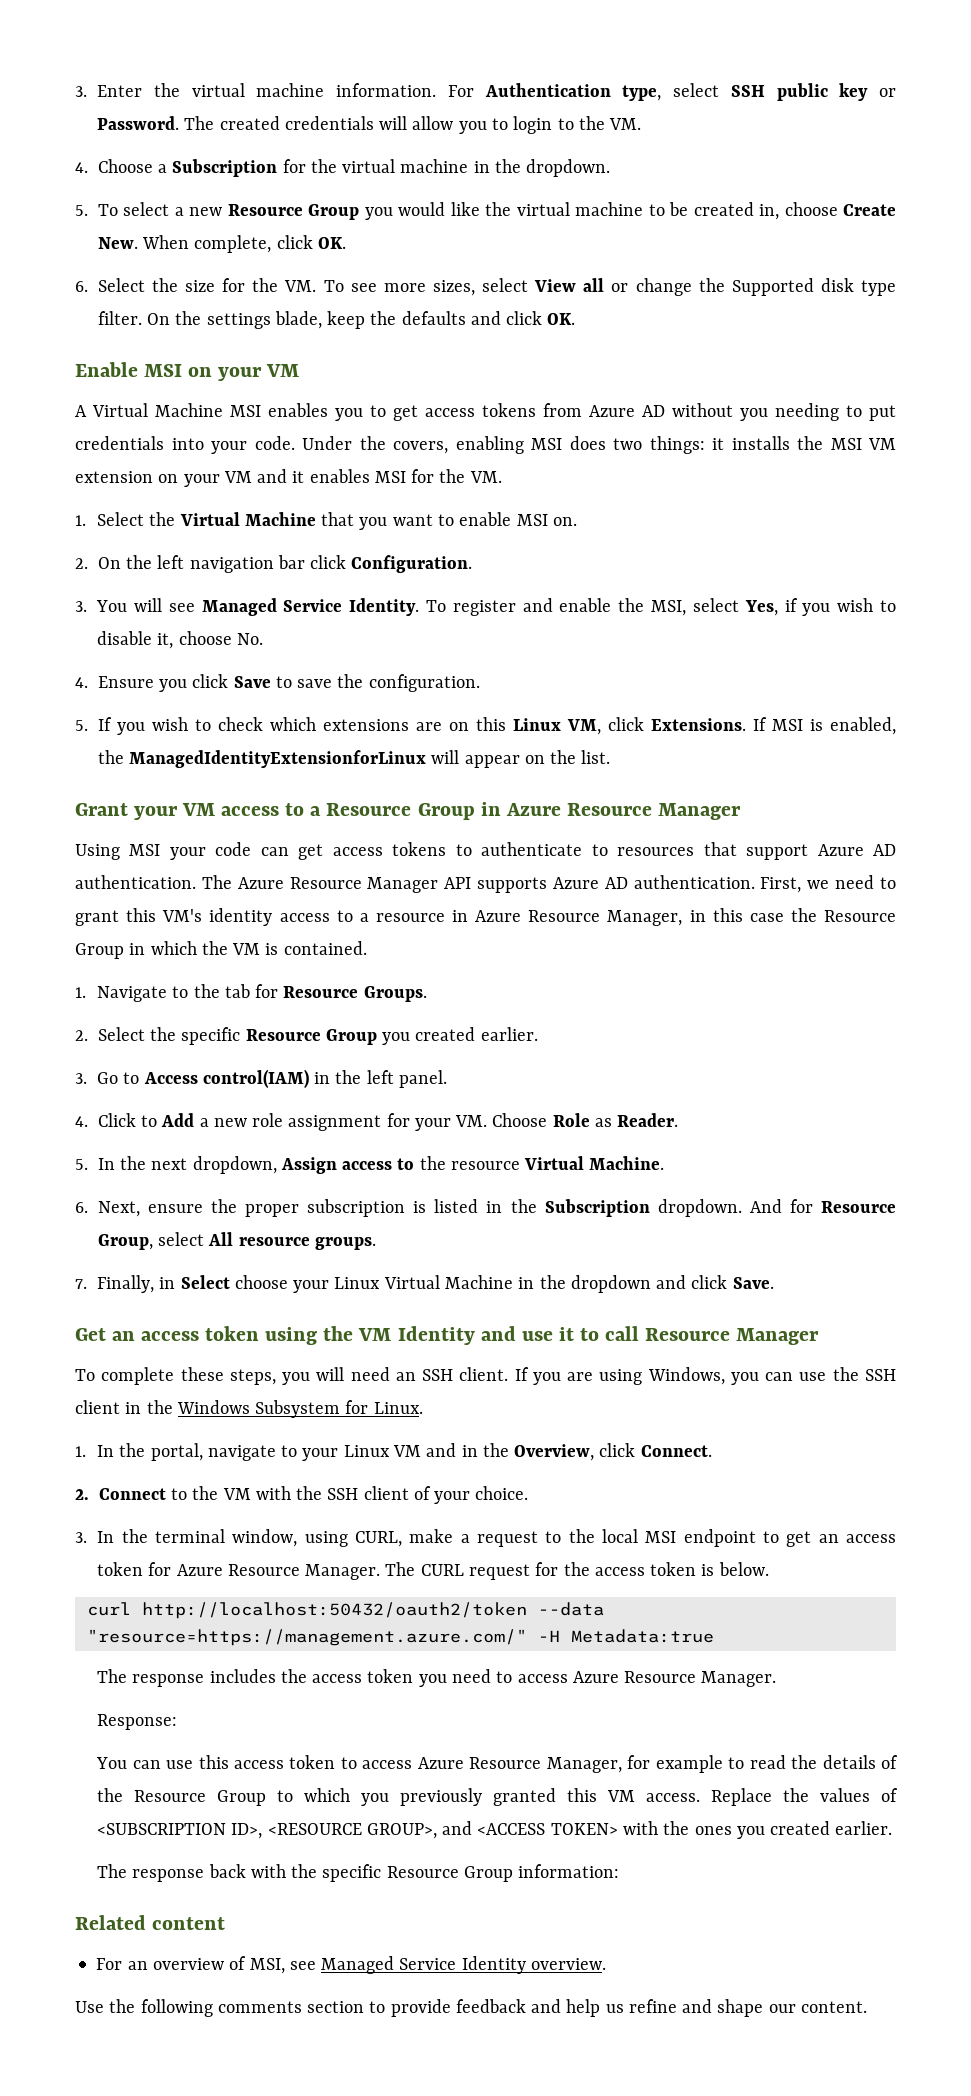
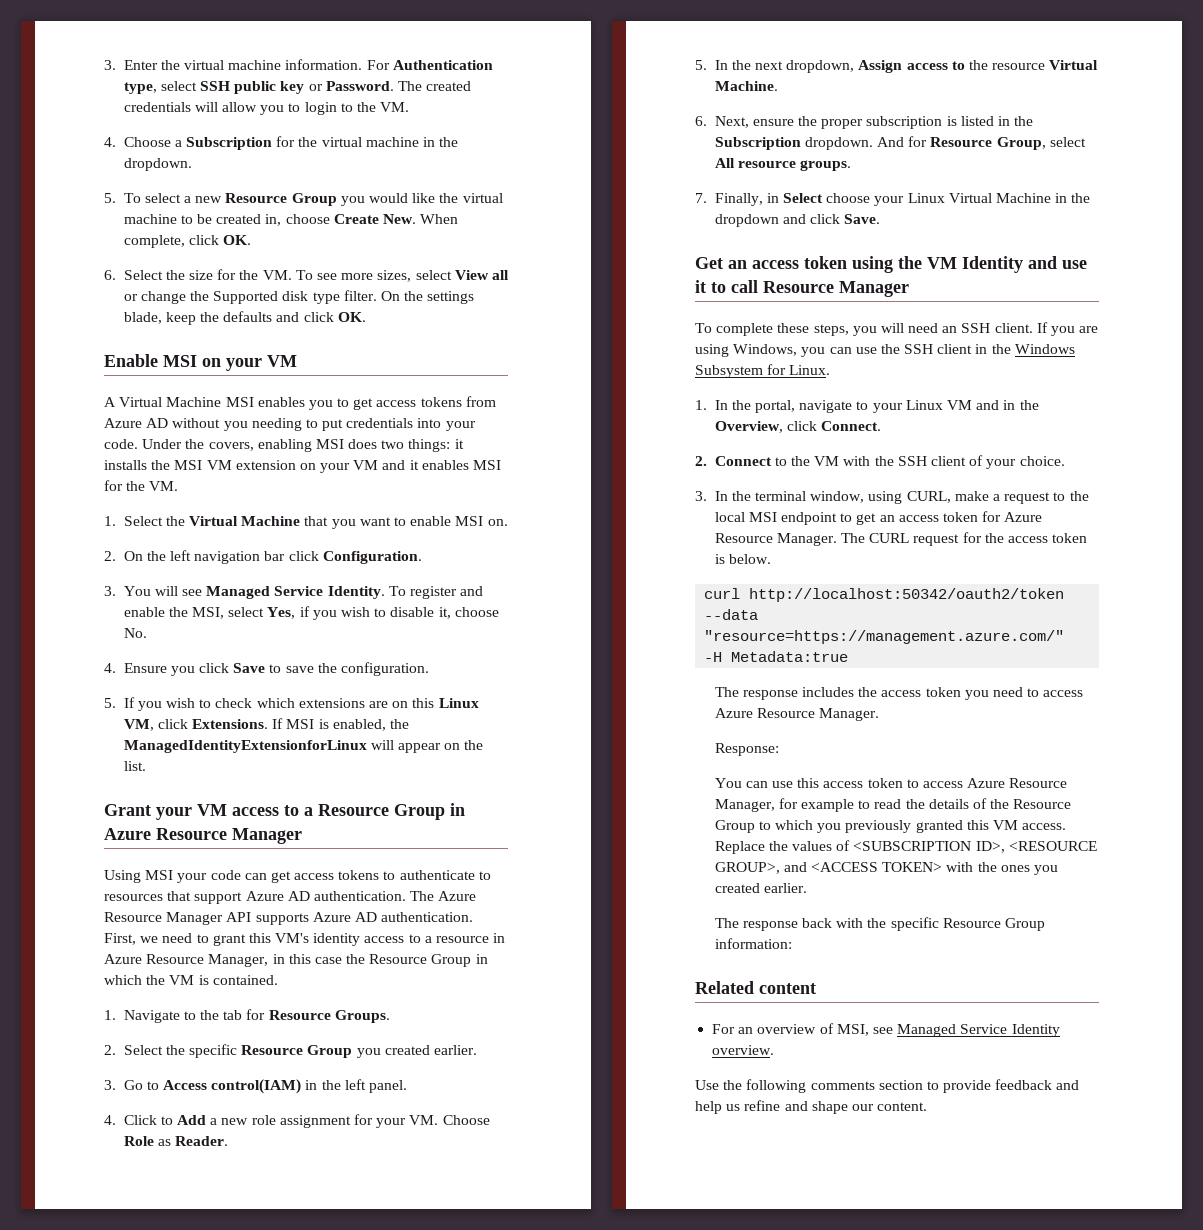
[141,1602,527,1619] http://localhost:50432/oauth2/token -> [749,588,1065,602] http://localhost:50342/oauth2/token

